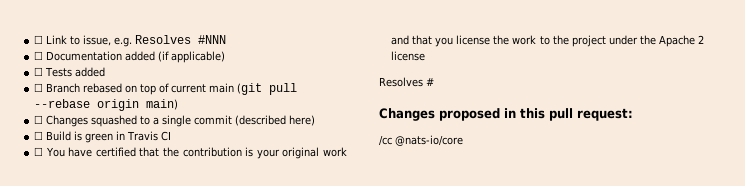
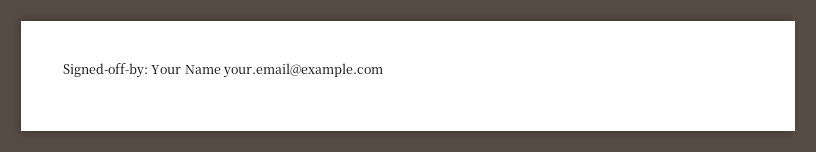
[34,35,227,47] [34,51,226,63] [34,67,106,77] [34,83,298,95] [34,99,179,111] [34,115,316,127] [34,131,172,143] [34,147,348,159] [391,35,704,47] [391,51,426,61] [379,77,434,87] [379,108,633,121] [379,135,463,146] ☐ Link to issue, e.g. Resolves #NNN // ☐ Documentation added (if applicable) // ☐ Tests added // ☐ Branch rebased on top of current main (git pull --rebase origin main) // ☐ Changes squashed to a single commit (described here) // ☐ Build is green in Travis CI // ☐ You have certified that the contribution is your original work and that you license the work to the project under the Apache 2 license // Resolves # // Changes proposed in this pull request: // /cc @nats-io/core -> [63,63,384,78] Signed-off-by: Your Name your.email@example.com

